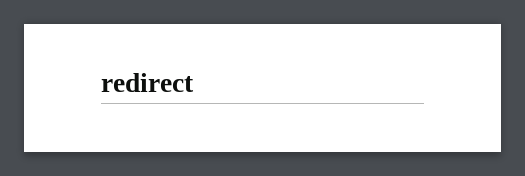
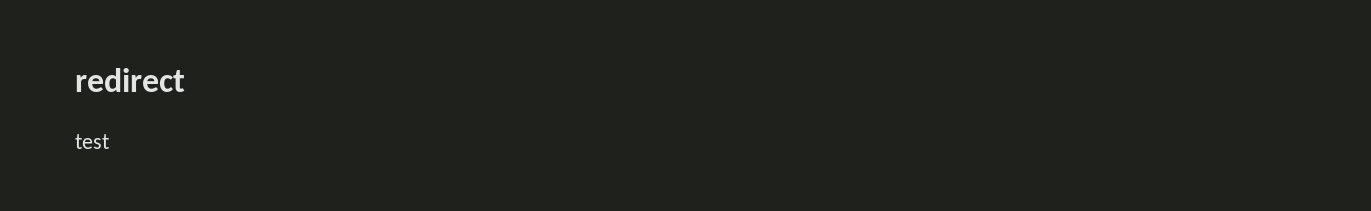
(194, 82) none -> [75,134,109,149] // test

